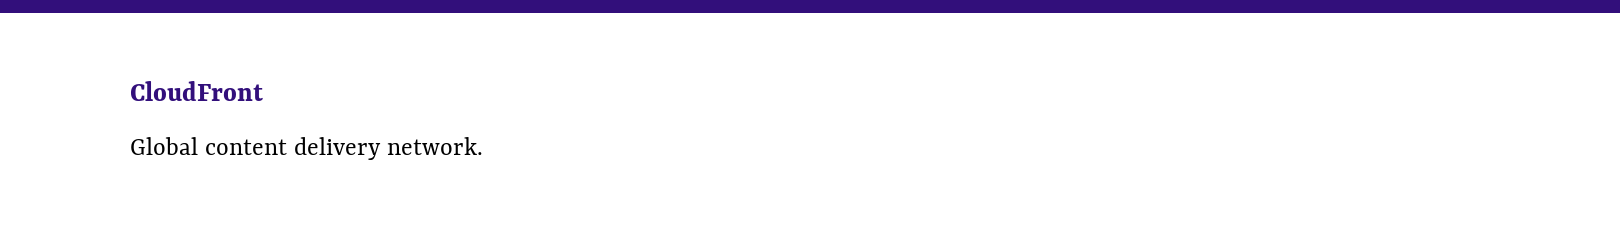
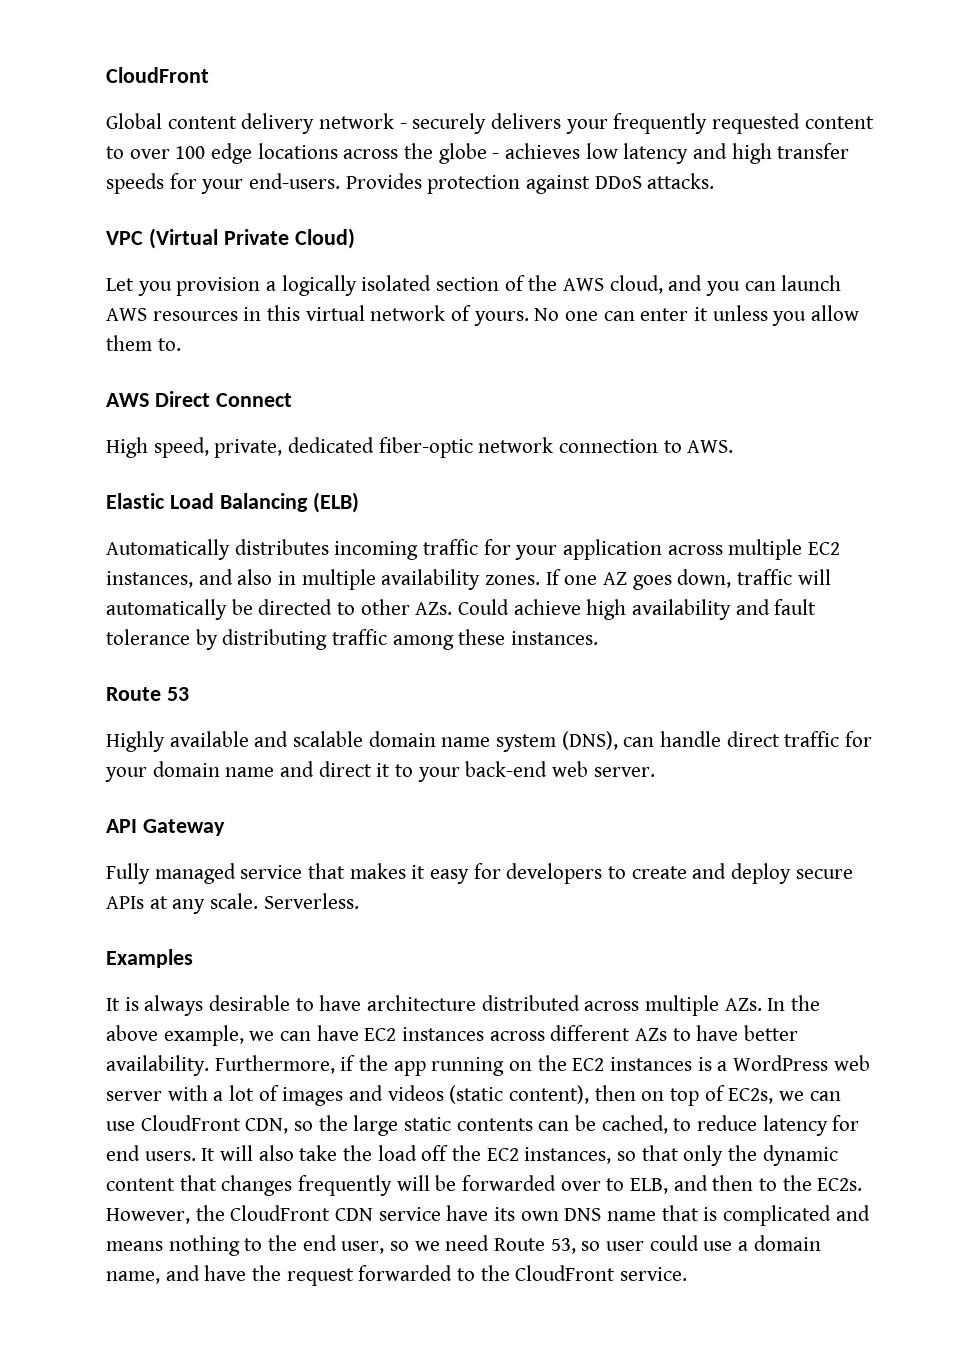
[387,137,484,155] network. -> [319,113,874,134] [106,143,850,164] [106,173,715,194] [106,228,355,249] [106,275,842,296] [106,305,860,326] [106,335,181,351] [106,391,292,407] [106,437,734,458] [106,492,359,513] [106,539,841,560] [106,569,831,590] [106,599,817,620] [106,629,599,650] [106,687,189,701] [106,731,873,752] [105,761,655,782] [106,819,225,836] [106,863,853,884] [106,893,359,914] [106,949,193,968] [106,995,821,1016] [106,1025,799,1046] [106,1055,870,1076] [106,1085,841,1106] [106,1115,860,1136] [106,1145,838,1166] [106,1175,863,1196] [106,1205,870,1226] [106,1235,821,1256] [106,1265,688,1286] network - securely delivers your frequently requested content to over 100 edge locations across the globe - achieves low latency and high transfer speeds for your end-users. Provides protection against DDoS attacks. // VPC (Virtual Private Cloud) // Let you provision a logically isolated section of the AWS cloud, and you can launch AWS resources in this virtual network of yours. No one can enter it unless you allow them to. // AWS Direct Connect // High speed, private, dedicated fiber-optic network connection to AWS. // Elastic Load Balancing (ELB) // Automatically distributes incoming traffic for your application across multiple EC2 instances, and also in multiple availability zones. If one AZ goes down, traffic will automatically be directed to other AZs. Could achieve high availability and fault tolerance by distributing traffic among these instances. // Route 53 // Highly available and scalable domain name system (DNS), can handle direct traffic for your domain name and direct it to your back-end web server. // API Gateway // Fully managed service that makes it easy for developers to create and deploy secure APIs at any scale. Serverless. // Examples // It is always desirable to have architecture distributed across multiple AZs. In the above example, we can have EC2 instances across different AZs to have better availability. Furthermore, if the app running on the EC2 instances is a WordPress web server with a lot of images and videos (static content), then on top of EC2s, we can use CloudFront CDN, so the large static contents can be cached, to reduce latency for end users. It will also take the load off the EC2 instances, so that only the dynamic content that changes frequently will be forwarded over to ELB, and then to the EC2s. However, the CloudFront CDN service have its own DNS name that is complicated and means nothing to the end user, so we need Route 53, so user could use a domain name, and have the request forwarded to the CloudFront service.

